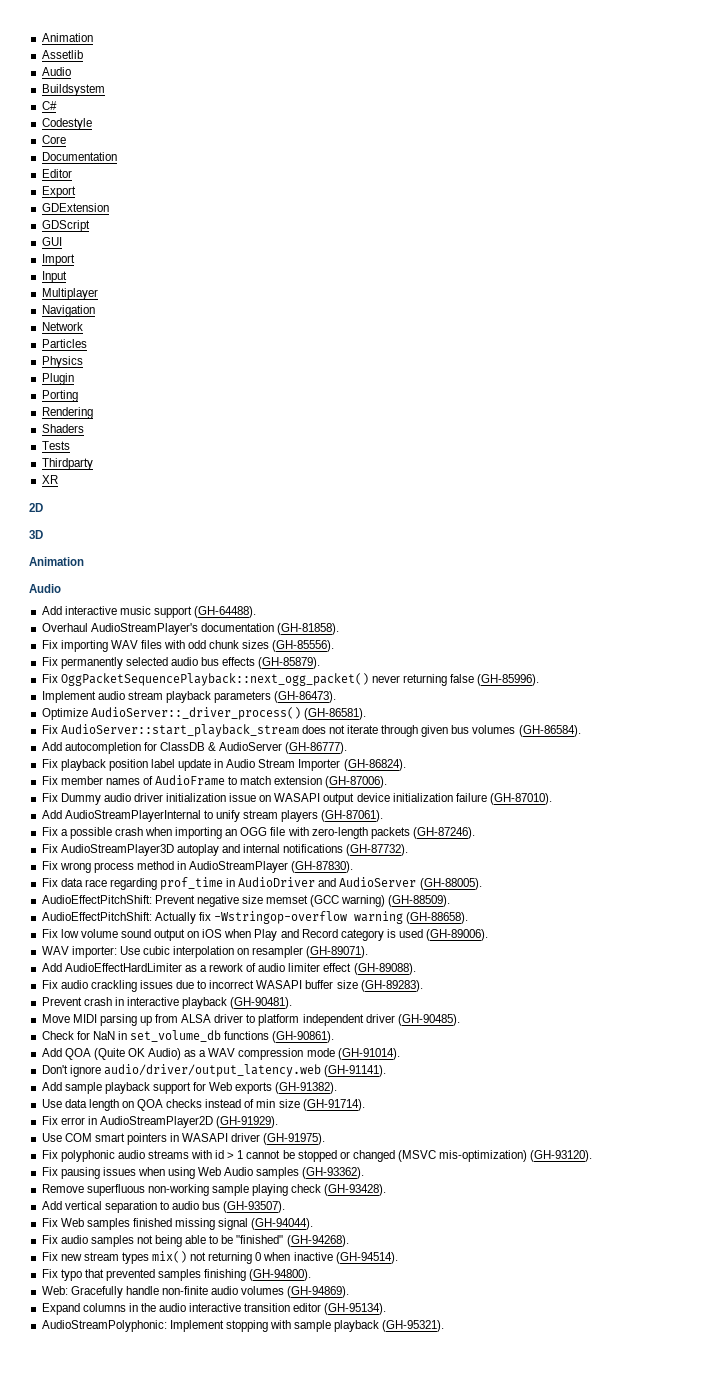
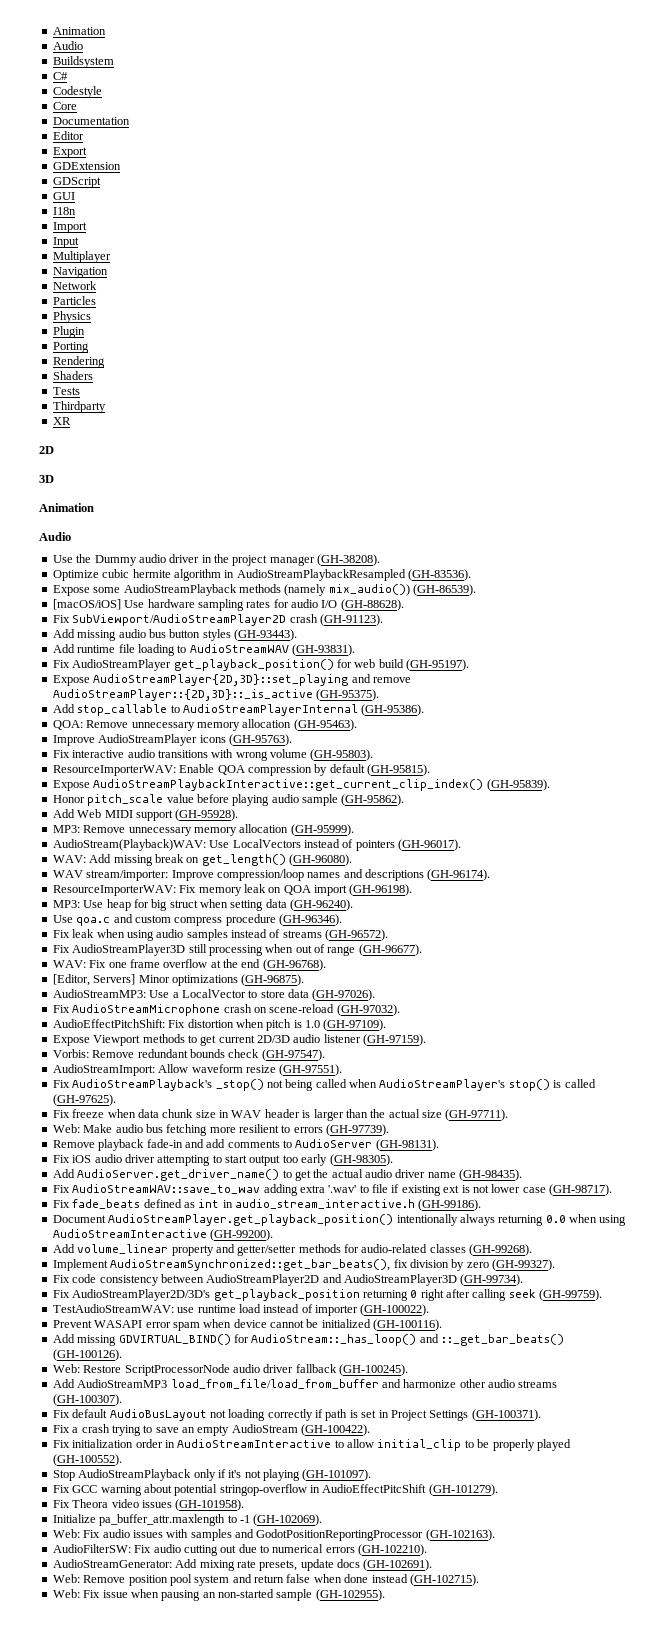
[41,33,93,42] [41,50,83,59] Animation // Assetlib -> [52,27,106,35] Animation
(62, 241) none -> [52,207,76,215] // I18n
[41,606,257,618] [41,623,339,635] [41,640,335,652] [41,657,321,669] [41,673,540,686] [41,691,337,703] [41,707,366,720] [41,724,581,737] [41,742,348,754] [41,759,406,771] [41,775,388,788] [41,793,552,805] [41,810,384,822] [41,827,475,839] [41,844,409,856] [41,861,354,873] [41,877,482,890] [41,895,451,907] [41,911,469,924] [41,929,489,941] [41,946,369,958] [41,963,416,975] [41,980,423,992] [41,997,293,1009] [41,1014,460,1026] [41,1030,335,1043] [41,1048,400,1060] [41,1064,386,1077] [41,1082,338,1094] [41,1099,365,1111] [41,1116,279,1128] [41,1133,326,1145] [41,1150,593,1162] [41,1167,365,1179] [41,1184,387,1196] [41,1201,286,1213] [41,1218,314,1230] [41,1235,349,1247] [41,1251,398,1264] [41,1269,312,1281] [41,1286,350,1298] [41,1303,387,1315] [41,1320,445,1332] Add interactive music support (GH-64488). // Overhaul AudioStreamPlayer's documentation (GH-81858). // Fix importing WAV files with odd chunk sizes (GH-85556). // Fix permanently selected audio bus effects (GH-85879). // Fix OggPacketSequencePlayback::next_ogg_packet() never returning false (GH-85996). // Implement audio stream playback parameters (GH-86473). // Optimize AudioServer::_driver_process() (GH-86581). // Fix AudioServer::start_playback_stream does not iterate through given bus volumes (GH-86584). // Add autocompletion for ClassDB & AudioServer (GH-86777). // Fix playback position label update in Audio Stream Importer (GH-86824). // Fix member names of AudioFrame to match extension (GH-87006). // Fix Dummy audio driver initialization issue on WASAPI output device initialization failure (GH-87010). // Add AudioStreamPlayerInternal to unify stream players (GH-87061). // Fix a possible crash when importing an OGG file with zero-length packets (GH-87246). // Fix AudioStreamPlayer3D autoplay and internal notifications (GH-87732). // Fix wrong process method in AudioStreamPlayer (GH-87830). // Fix data race regarding prof_time in AudioDriver and AudioServer (GH-88005). // AudioEffectPitchShift: Prevent negative size memset (GCC warning) (GH-88509). // AudioEffectPitchShift: Actually fix -Wstringop-overflow warning (GH-88658). // Fix low volume sound output on iOS when Play and Record category is used (GH-89006). // WAV importer: Use cubic interpolation on resampler (GH-89071). // Add AudioEffectHardLimiter as a rework of audio limiter effect (GH-89088). // Fix audio crackling issues due to incorrect WASAPI buffer size (GH-89283). // Prevent crash in interactive playback (GH-90481). // Move MIDI parsing up from ALSA driver to platform independent driver (GH-90485). // Check for NaN in set_volume_db functions (GH-90861). // Add QOA (Quite OK Audio) as a WAV compression mode (GH-91014). // Don't ignore audio/driver/output_latency.web (GH-91141). // Add sample playback support for Web exports (GH-91382). // Use data length on QOA checks instead of min size (GH-91714). // Fix error in AudioStreamPlayer2D (GH-91929). // Use COM smart pointers in WASAPI driver (GH-91975). // Fix polyphonic audio streams with id > 1 cannot be stopped or changed (MSVC mis-optimization) (GH-93120). // Fix pausing issues when using Web Audio samples (GH-93362). // Remove superfluous non-working sample playing check (GH-93428). // Add vertical separation to audio bus (GH-93507). // Fix Web samples finished missing signal (GH-94044). // Fix audio samples not being able to be "finished" (GH-94268). // Fix new stream types mix() not returning 0 when inactive (GH-94514). // Fix typo that prevented samples finishing (GH-94800). // Web: Gracefully handle non-finite audio volumes (GH-94869). // Expand columns in the audio interactive transition editor (GH-95134). // AudioStreamPolyphonic: Implement stopping with sample playback (GH-95321). -> [52,554,381,566] [52,569,471,581] [52,584,476,596] [52,599,404,611] [52,614,383,626] [52,629,297,641] [52,644,355,656] [52,659,469,671] [52,674,411,686] [52,689,380,701] [52,704,425,716] [52,719,357,731] [52,734,292,746] [52,749,374,761] [52,764,430,776] [52,779,550,791] [52,794,405,806] [52,809,239,821] [52,824,354,836] [52,839,461,851] [52,854,352,866] [52,869,491,881] [52,884,413,896] [52,899,354,911] [52,914,342,926] [52,929,389,941] [52,944,422,956] [52,959,326,971] [52,974,305,986] [52,989,376,1001] [52,1004,400,1016] [52,1019,387,1031] [52,1034,427,1046] [52,1049,325,1061] [52,1064,343,1076] [52,1079,596,1091] [52,1094,116,1106] [52,1109,509,1121] [52,1124,390,1136] [52,1139,439,1151] [52,1154,393,1166] [52,1169,523,1181] [52,1184,612,1196] [52,1199,482,1211] [52,1214,627,1226] [52,1229,274,1241] [52,1244,533,1256] [52,1259,555,1271] [52,1274,524,1286] [52,1289,603,1301] [52,1304,430,1316] [52,1319,443,1331] [52,1334,564,1346] [52,1349,122,1361] [52,1364,408,1376] [52,1379,558,1389] [52,1394,122,1406] [52,1409,541,1421] [52,1424,371,1436] [52,1439,571,1451] [52,1454,122,1466] [52,1469,372,1481] [52,1484,498,1496] [52,1499,245,1511] [52,1514,323,1526] [52,1529,495,1541] [52,1544,428,1556] [52,1559,433,1571] [52,1574,479,1586] [52,1589,385,1601] Use the Dummy audio driver in the project manager (GH-38208). // Optimize cubic hermite algorithm in AudioStreamPlaybackResampled (GH-83536). // Expose some AudioStreamPlayback methods (namely mix_audio()) (GH-86539). // [macOS/iOS] Use hardware sampling rates for audio I/O (GH-88628). // Fix SubViewport/AudioStreamPlayer2D crash (GH-91123). // Add missing audio bus button styles (GH-93443). // Add runtime file loading to AudioStreamWAV (GH-93831). // Fix AudioStreamPlayer get_playback_position() for web build (GH-95197). // Expose AudioStreamPlayer{2D,3D}::set_playing and remove AudioStreamPlayer::{2D,3D}::_is_active (GH-95375). // Add stop_callable to AudioStreamPlayerInternal (GH-95386). // QOA: Remove unnecessary memory allocation (GH-95463). // Improve AudioStreamPlayer icons (GH-95763). // Fix interactive audio transitions with wrong volume (GH-95803). // ResourceImporterWAV: Enable QOA compression by default (GH-95815). // Expose AudioStreamPlaybackInteractive::get_current_clip_index() (GH-95839). // Honor pitch_scale value before playing audio sample (GH-95862). // Add Web MIDI support (GH-95928). // MP3: Remove unnecessary memory allocation (GH-95999). // AudioStream(Playback)WAV: Use LocalVectors instead of pointers (GH-96017). // WAV: Add missing break on get_length() (GH-96080). // WAV stream/importer: Improve compression/loop names and descriptions (GH-96174). // ResourceImporterWAV: Fix memory leak on QOA import (GH-96198). // MP3: Use heap for big struct when setting data (GH-96240). // Use qoa.c and custom compress procedure (GH-96346). // Fix leak when using audio samples instead of streams (GH-96572). // Fix AudioStreamPlayer3D still processing when out of range (GH-96677). // WAV: Fix one frame overflow at the end (GH-96768). // [Editor, Servers] Minor optimizations (GH-96875). // AudioStreamMP3: Use a LocalVector to store data (GH-97026). // Fix AudioStreamMicrophone crash on scene-reload (GH-97032). // AudioEffectPitchShift: Fix distortion when pitch is 1.0 (GH-97109). // Expose Viewport methods to get current 2D/3D audio listener (GH-97159). // Vorbis: Remove redundant bounds check (GH-97547). // AudioStreamImport: Allow waveform resize (GH-97551). // Fix AudioStreamPlayback's _stop() not being called when AudioStreamPlayer's stop() is called (GH-97625). // Fix freeze when data chunk size in WAV header is larger than the actual size (GH-97711). // Web: Make audio bus fetching more resilient to errors (GH-97739). // Remove playback fade-in and add comments to AudioServer (GH-98131). // Fix iOS audio driver attempting to start output too early (GH-98305). // Add AudioServer.get_driver_name() to get the actual audio driver name (GH-98435). // Fix AudioStreamWAV::save_to_wav adding extra '.wav' to file if existing ext is not lower case (GH-98717). // Fix fade_beats defined as int in audio_stream_interactive.h (GH-99186). // Document AudioStreamPlayer.get_playback_position() intentionally always returning 0.0 when using AudioStreamInteractive (GH-99200). // Add volume_linear property and getter/setter methods for audio-related classes (GH-99268). // Implement AudioStreamSynchronized::get_bar_beats(), fix division by zero (GH-99327). // Fix code consistency between AudioStreamPlayer2D and AudioStreamPlayer3D (GH-99734). // Fix AudioStreamPlayer2D/3D's get_playback_position returning 0 right after calling seek (GH-99759). // TestAudioStreamWAV: use runtime load instead of importer (GH-100022). // Prevent WASAPI error spam when device cannot be initialized (GH-100116). // Add missing GDVIRTUAL_BIND() for AudioStream::_has_loop() and ::_get_bar_beats() (GH-100126). // Web: Restore ScriptProcessorNode audio driver fallback (GH-100245). // Add AudioStreamMP3 load_from_file/load_from_buffer and harmonize other audio streams (GH-100307). // Fix default AudioBusLayout not loading correctly if path is set in Project Settings (GH-100371). // Fix a crash trying to save an empty AudioStream (GH-100422). // Fix initialization order in AudioStreamInteractive to allow initial_clip to be properly played (GH-100552). // Stop AudioStreamPlayback only if it's not playing (GH-101097). // Fix GCC warning about potential stringop-overflow in AudioEffectPitcShift (GH-101279). // Fix Theora video issues (GH-101958). // Initialize pa_buffer_attr.maxlength to -1 (GH-102069). // Web: Fix audio issues with samples and GodotPositionReportingProcessor (GH-102163). // AudioFilterSW: Fix audio cutting out due to numerical errors (GH-102210). // AudioStreamGenerator: Add mixing rate presets, update docs (GH-102691). // Web: Remove position pool system and return false when done instead (GH-102715). // Web: Fix issue when pausing an non-started sample (GH-102955).

